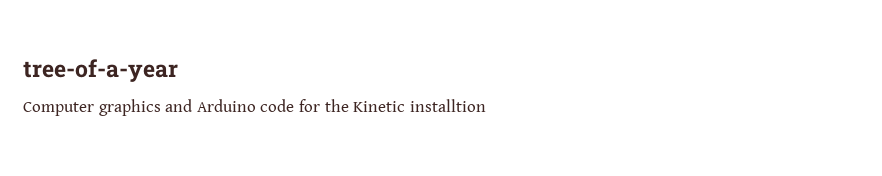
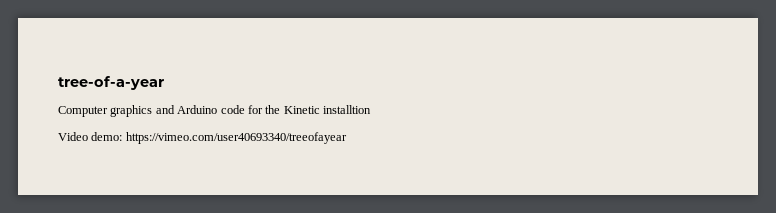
(486, 105) none -> [58,132,347,144] // Video demo: https://vimeo.com/user40693340/treeofayear

